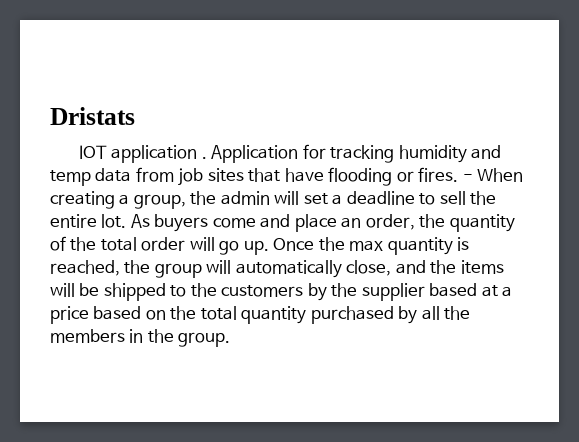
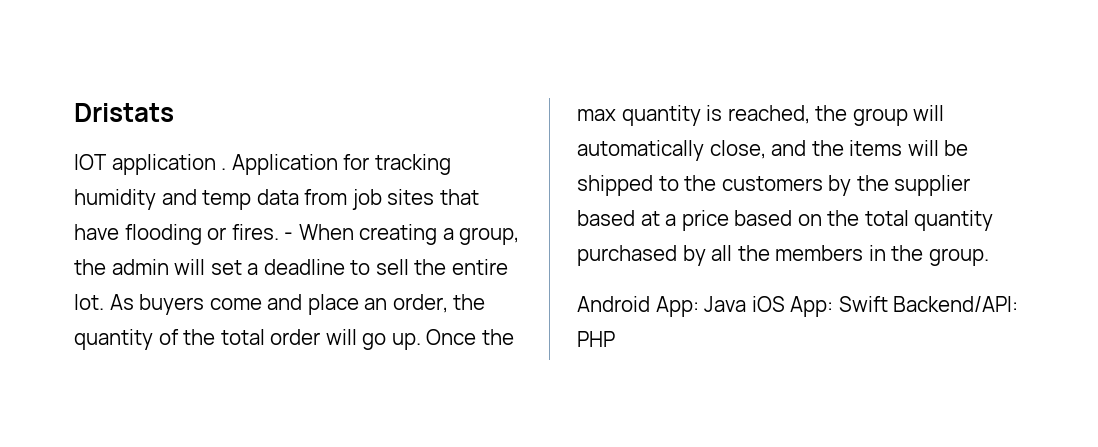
(231, 339) none -> [577,296,1019,317] [577,331,615,347] // Android App: Java iOS App: Swift Backend/API: PHP

